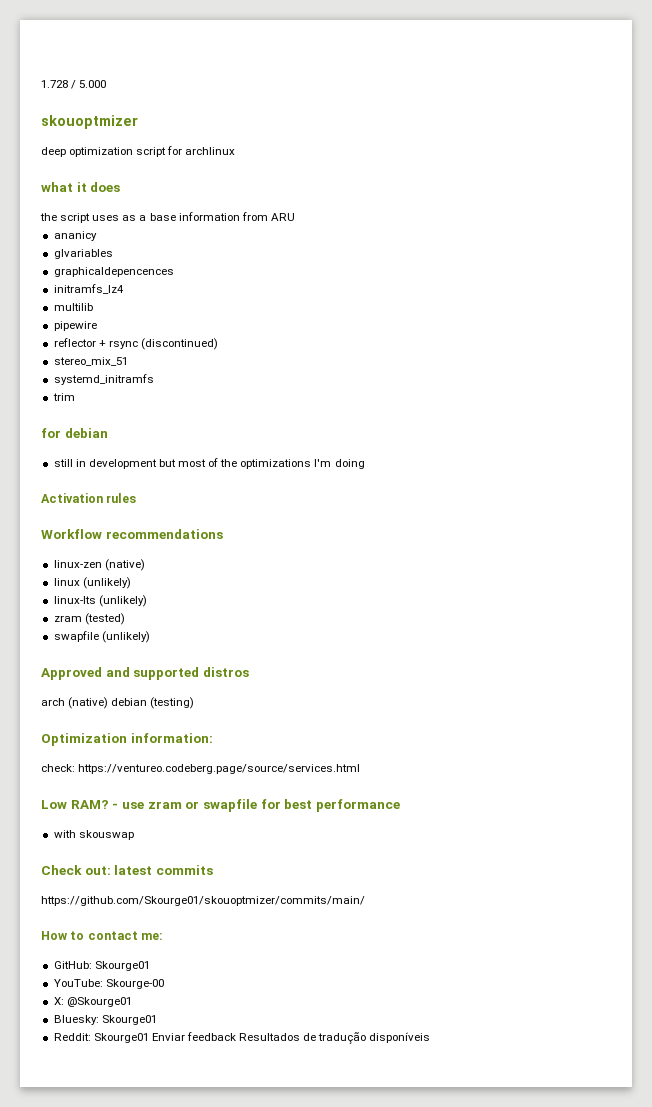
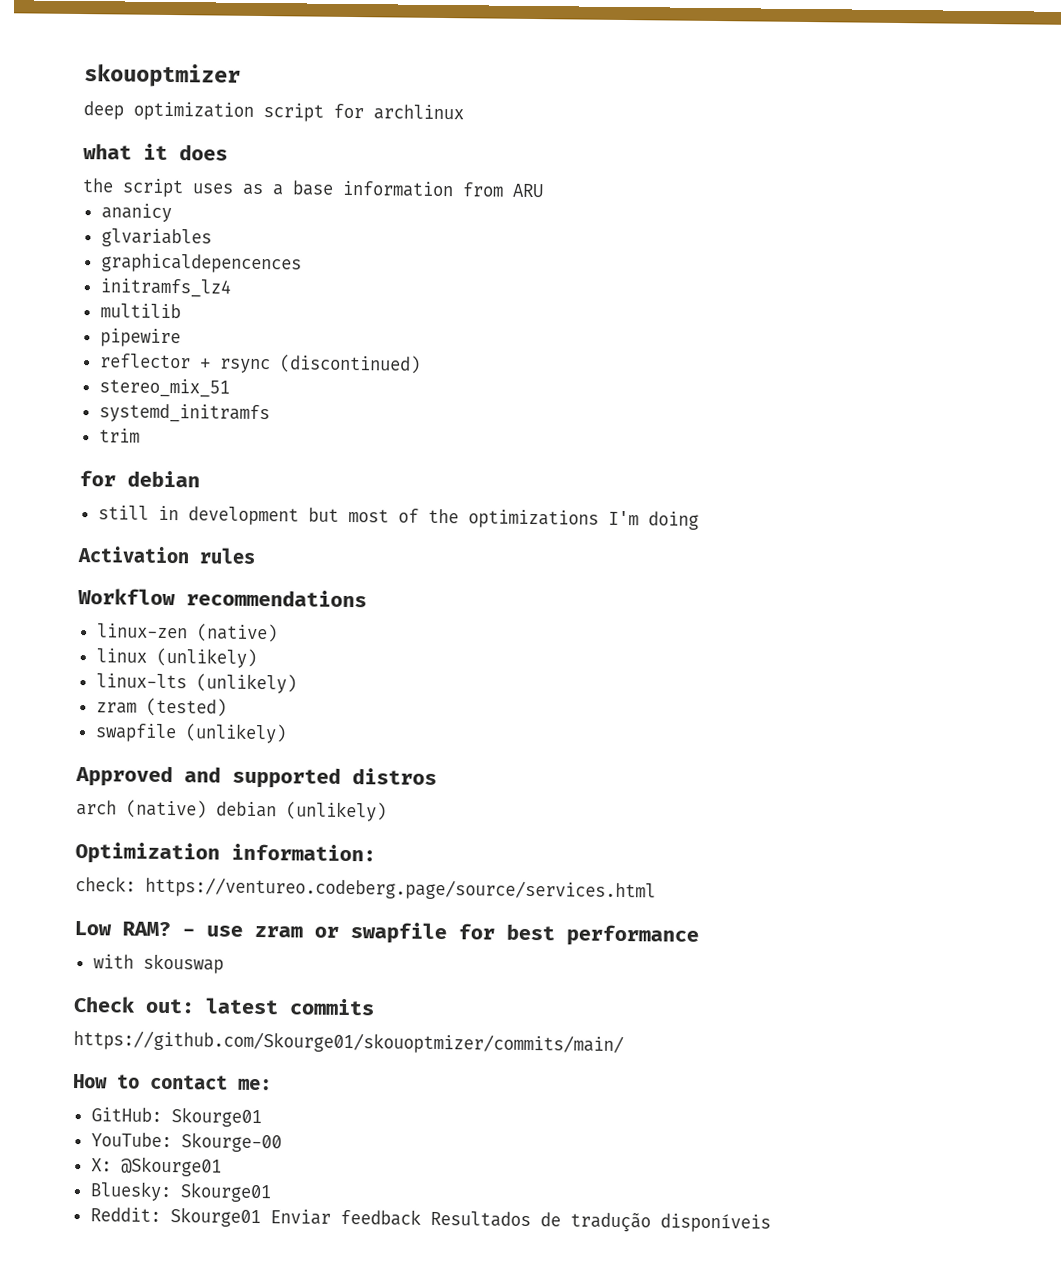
[41,80,107,89] 1.728 / 5.000 // -> (84, 75) none
[150,697,195,709] (testing) -> [286,801,387,822] (unlikely)

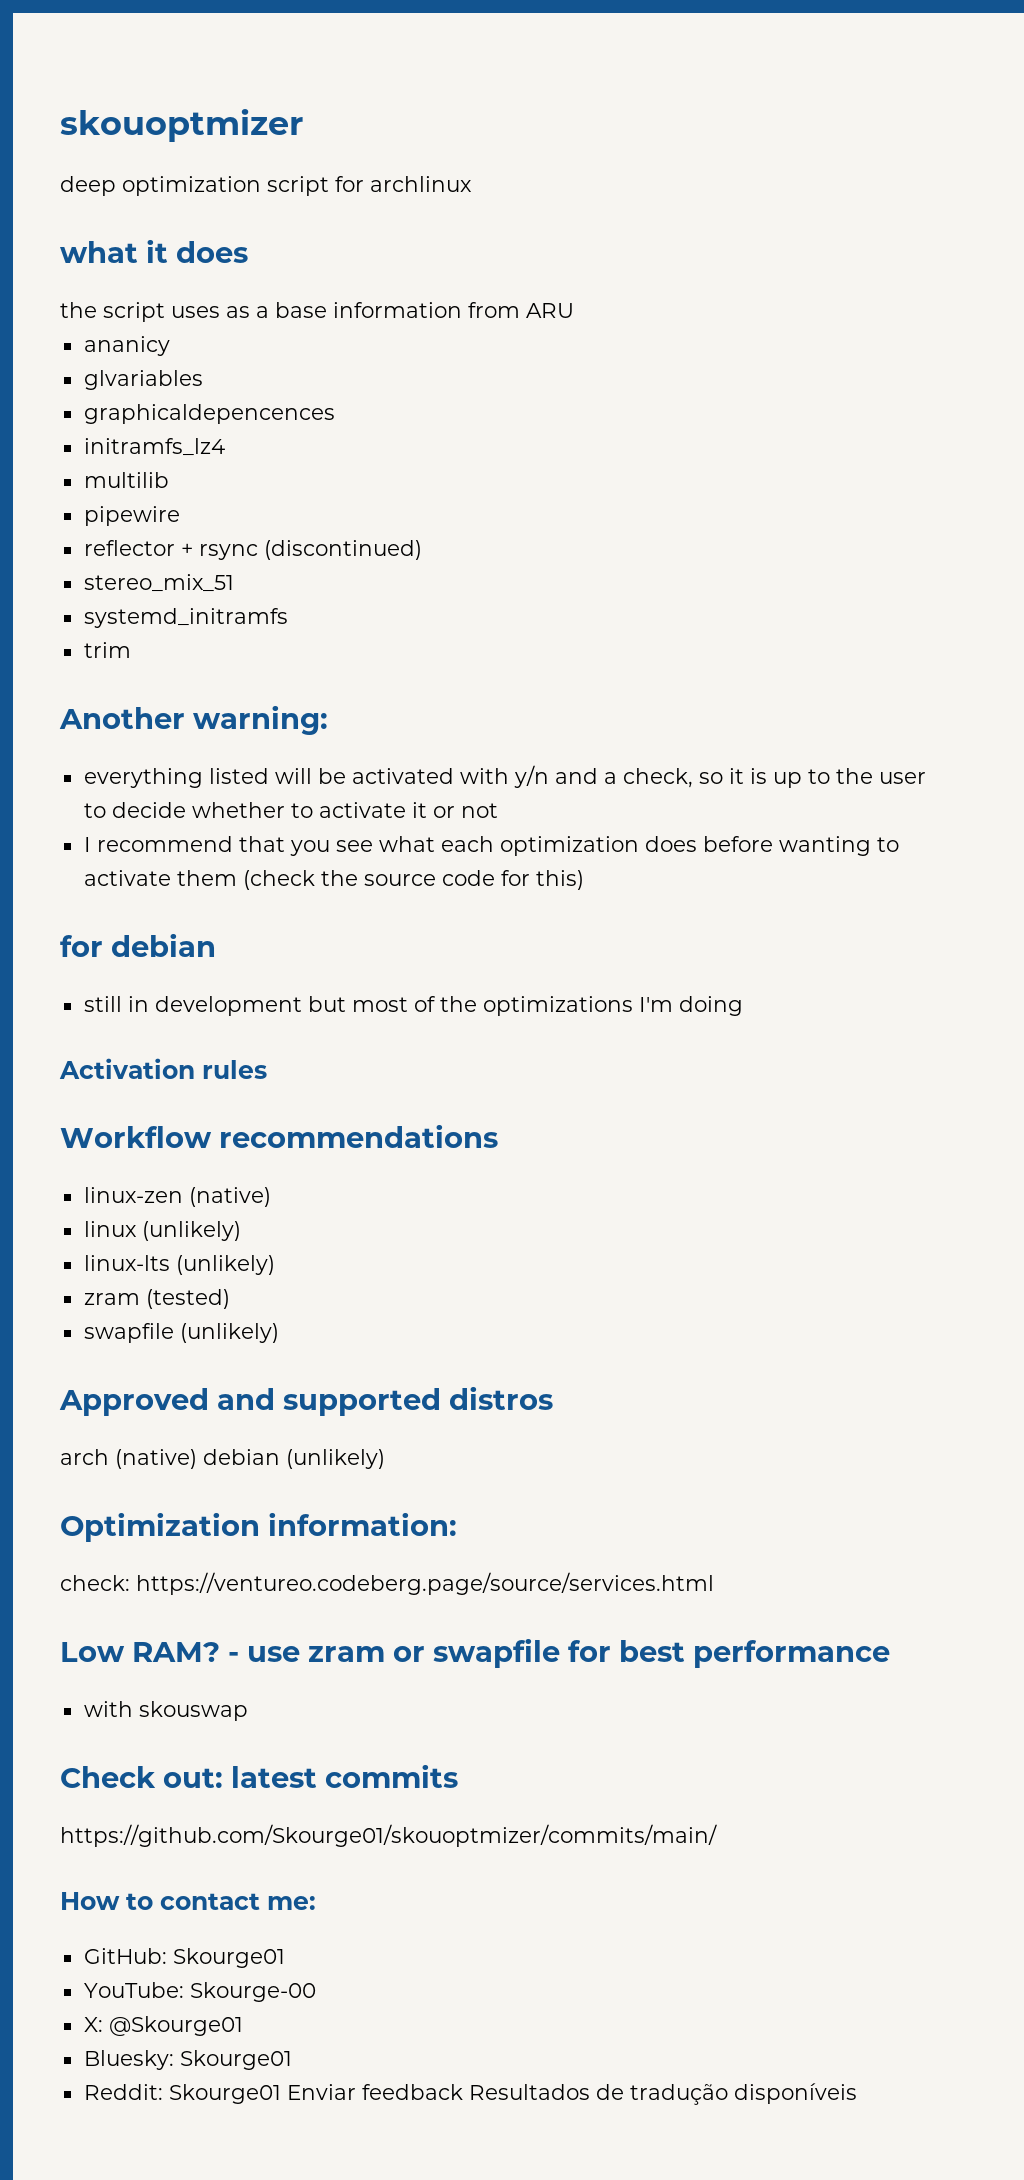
(140, 435) none -> [59,705,328,735] [83,765,926,788] [83,802,498,818] [83,836,899,856] [83,870,584,890] // Another warning: // everything listed will be activated with y/n and a check, so it is up to the user to decide whether to activate it or not // I recommend that you see what each optimization does before wanting to activate them (check the source code for this)

